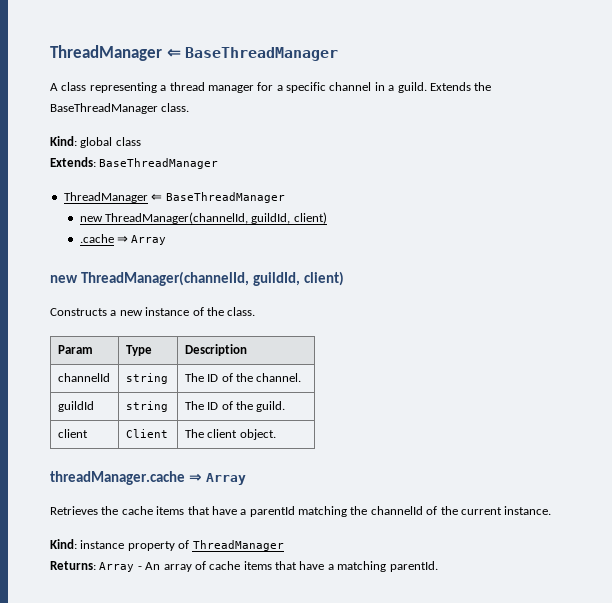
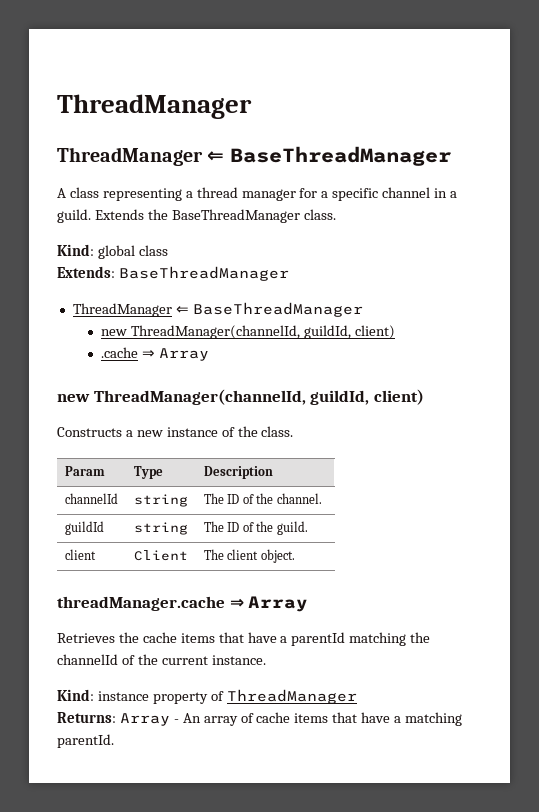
[50,45,162,61] ThreadManager -> [57,94,252,119] [57,147,203,166] ThreadManager // ThreadManager

